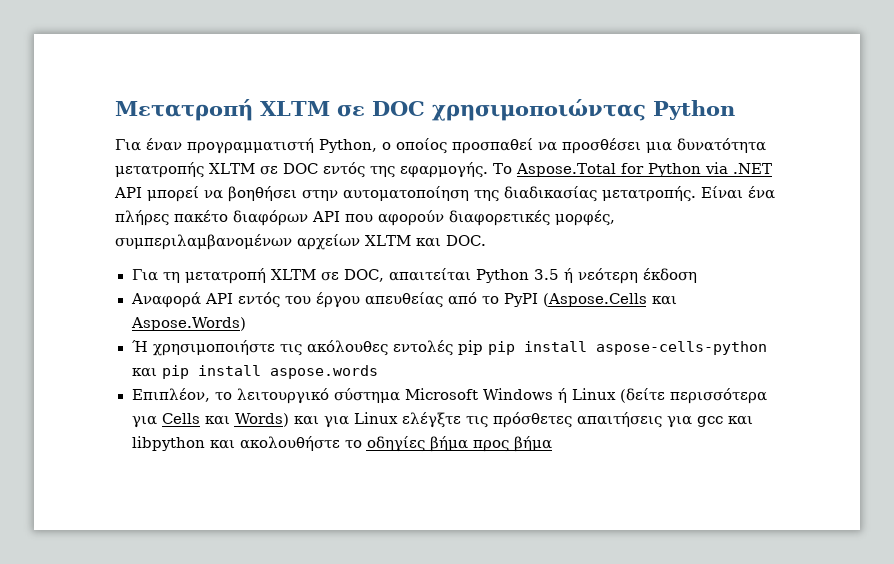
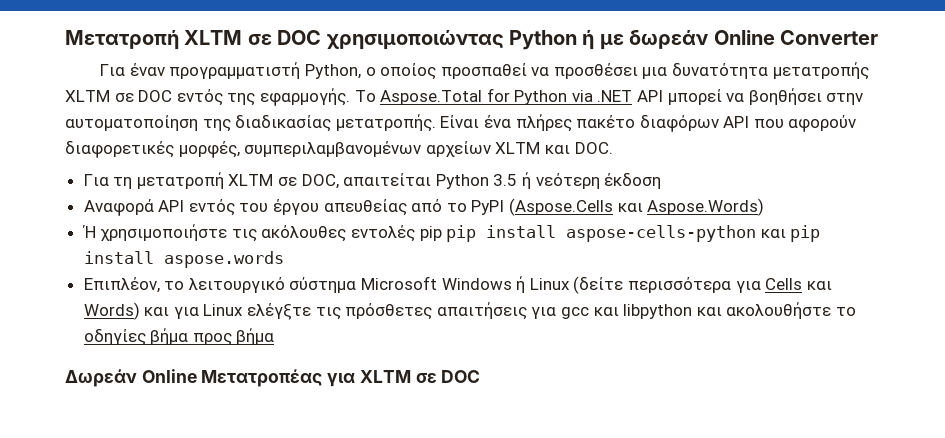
(735, 110) none -> [582,29,878,50] ή με δωρεάν Online Converter
(552, 444) none -> [65,369,481,387] // Δωρεάν Online Μετατροπέας για XLTM σε DOC

